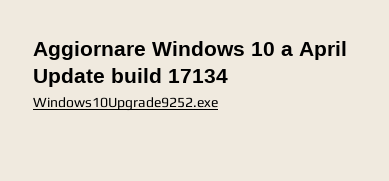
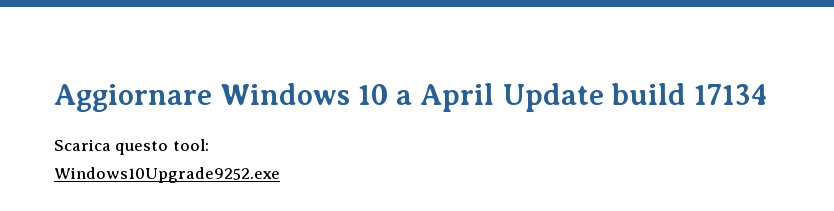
(228, 76) none -> [54,139,209,155] // Scarica questo tool:

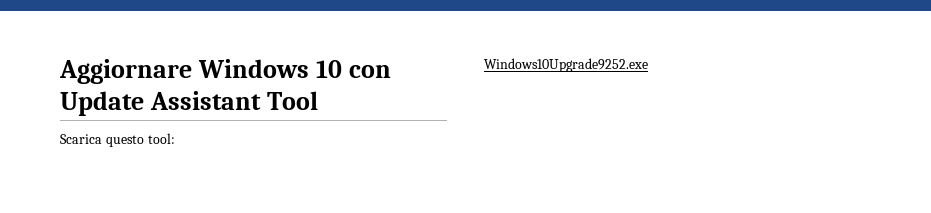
[396,83,768,112] a April Update build 17134 -> [348,65,391,78] [60,91,318,116] con Update Assistant Tool

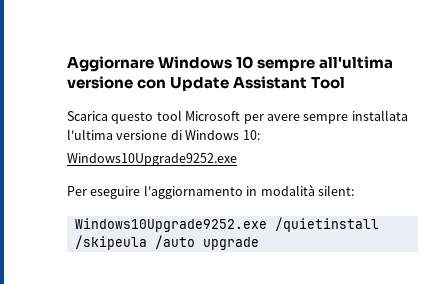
(342, 69) none -> [257,56,394,71] [67,76,133,89] sempre all'ultima versione
[147,133,175,144] [484,58,648,72] tool: // Windows10Upgrade9252.exe -> [156,110,408,124] [67,129,260,140] [67,153,237,166] [67,185,354,199] [74,217,379,232] [74,235,259,250] tool Microsoft per avere sempre installata l'ultima versione di Windows 10: // Windows10Upgrade9252.exe // Per eseguire l'aggiornamento in modalità silent: // Windows10Upgrade9252.exe /quietinstall /skipeula /auto upgrade

